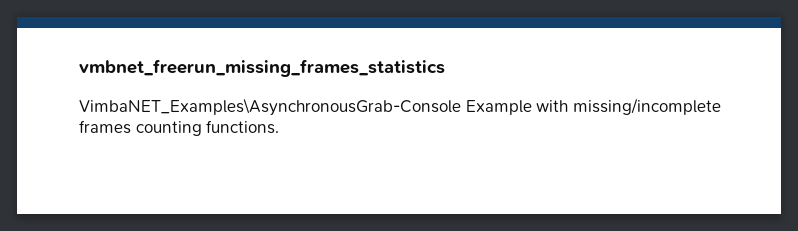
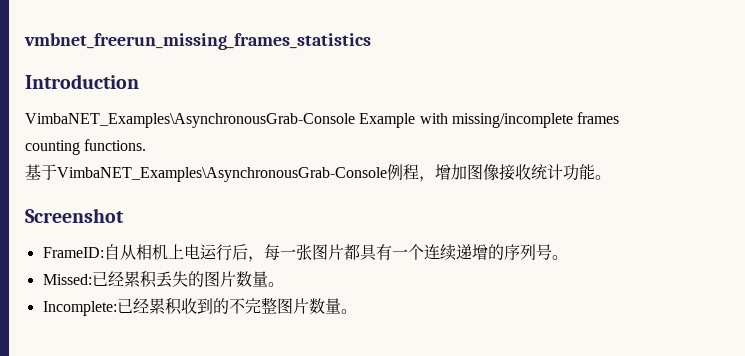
(445, 68) none -> [25,74,139,89] // Introduction
(280, 127) none -> [25,164,611,182] [25,208,124,223] [42,244,568,262] [42,271,284,288] [42,297,357,316] // 基于VimbaNET_Examples\AsynchronousGrab-Console例程，增加图像接收统计功能。 // Screenshot // FrameID:自从相机上电运行后，每一张图片都具有一个连续递增的序列号。 // Missed:已经累积丢失的图片数量。 // Incomplete:已经累积收到的不完整图片数量。

